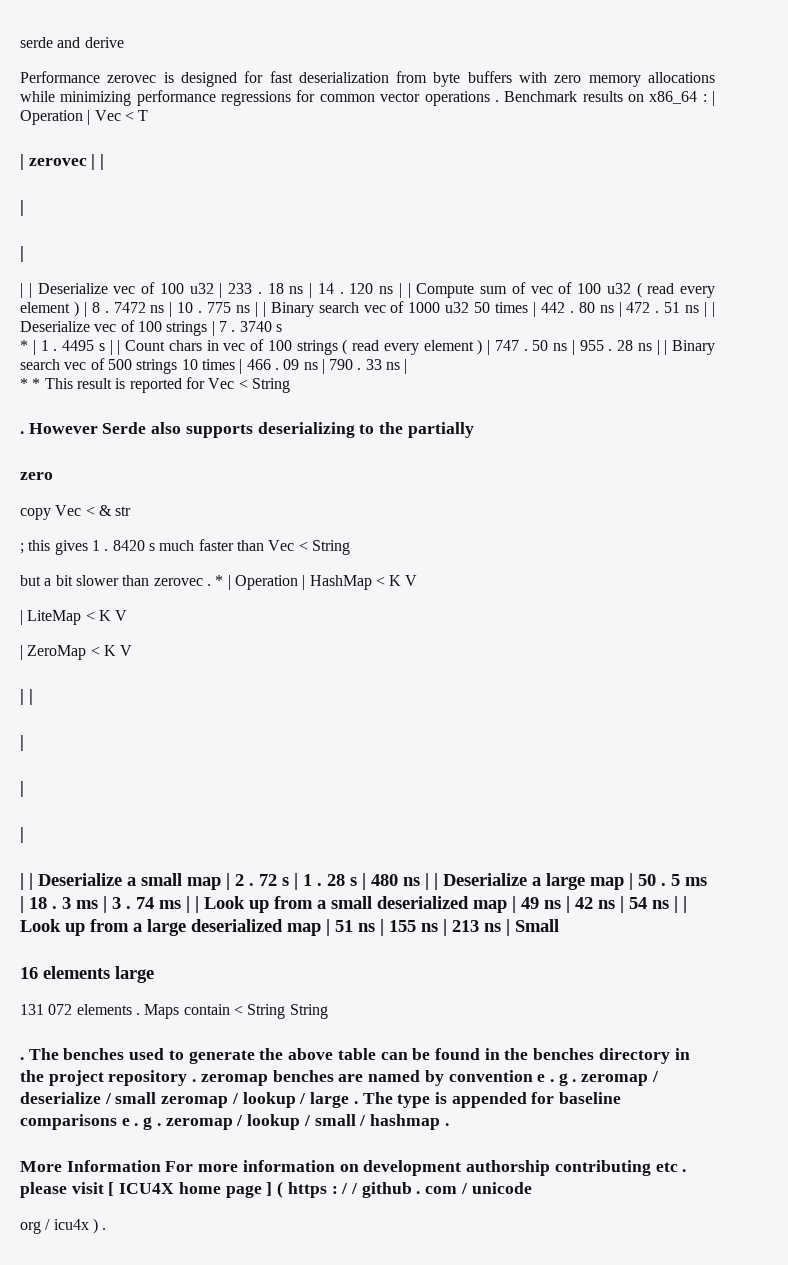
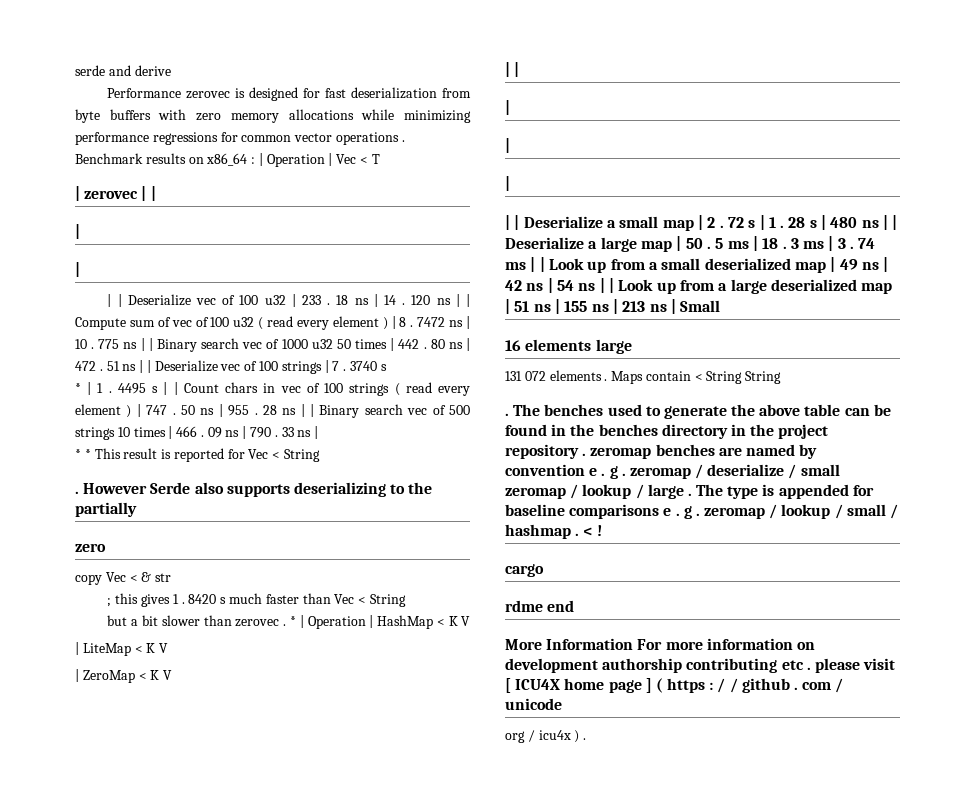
(449, 1124) none -> [583,525,602,536] [505,564,544,577] [505,600,575,612] < ! // cargo // rdme end

